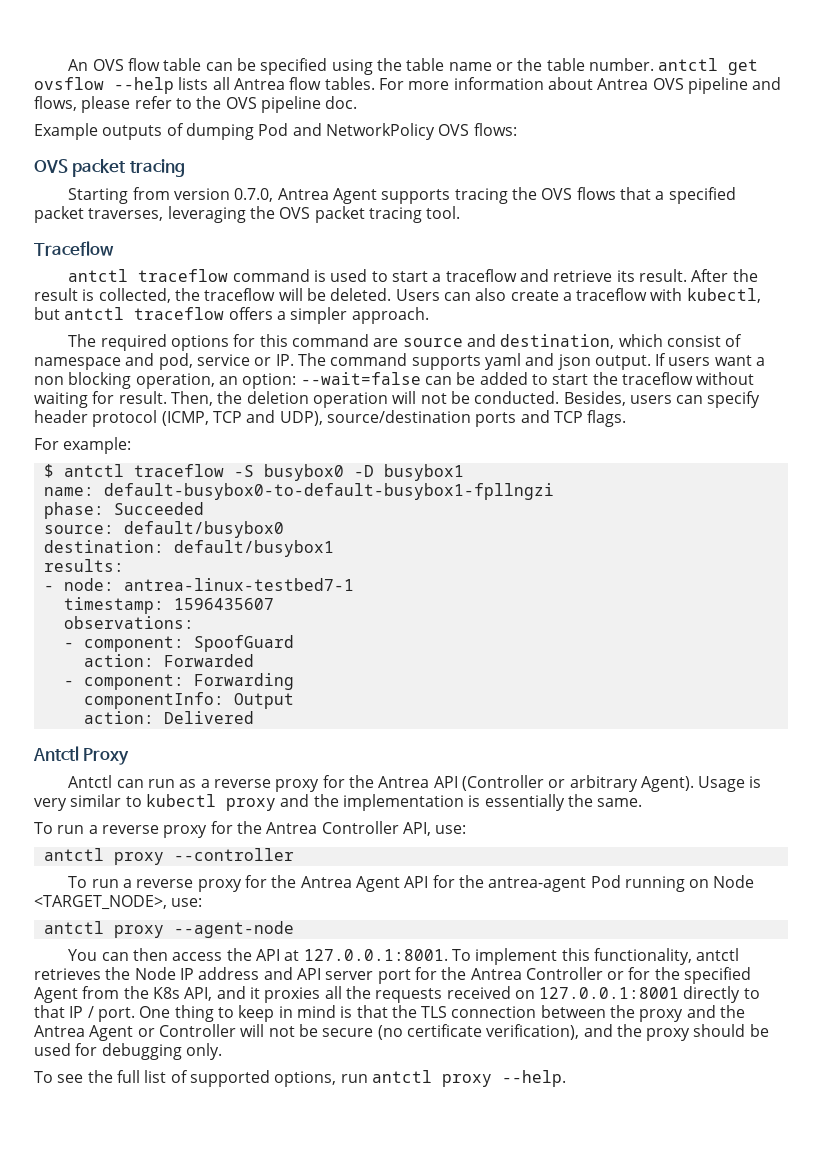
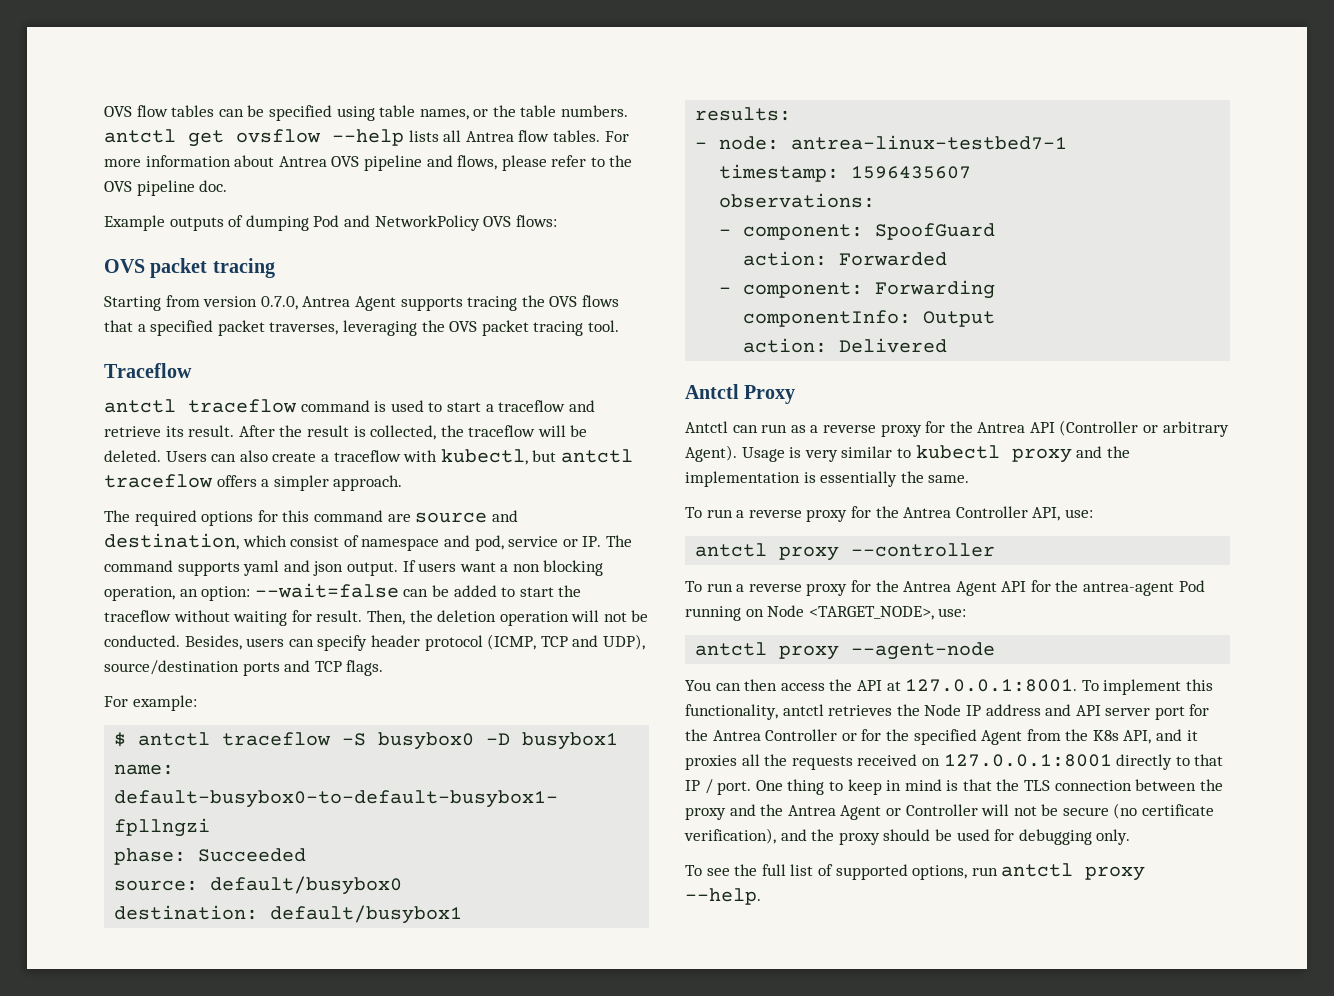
[68,59,89,71] An -> (104, 111) none
[163,58,202,71] table -> [171,105,215,117] tables
[376,58,492,71] the table name -> [379,105,469,120] table names,
[588,58,654,71] number. -> [561,105,629,117] numbers.

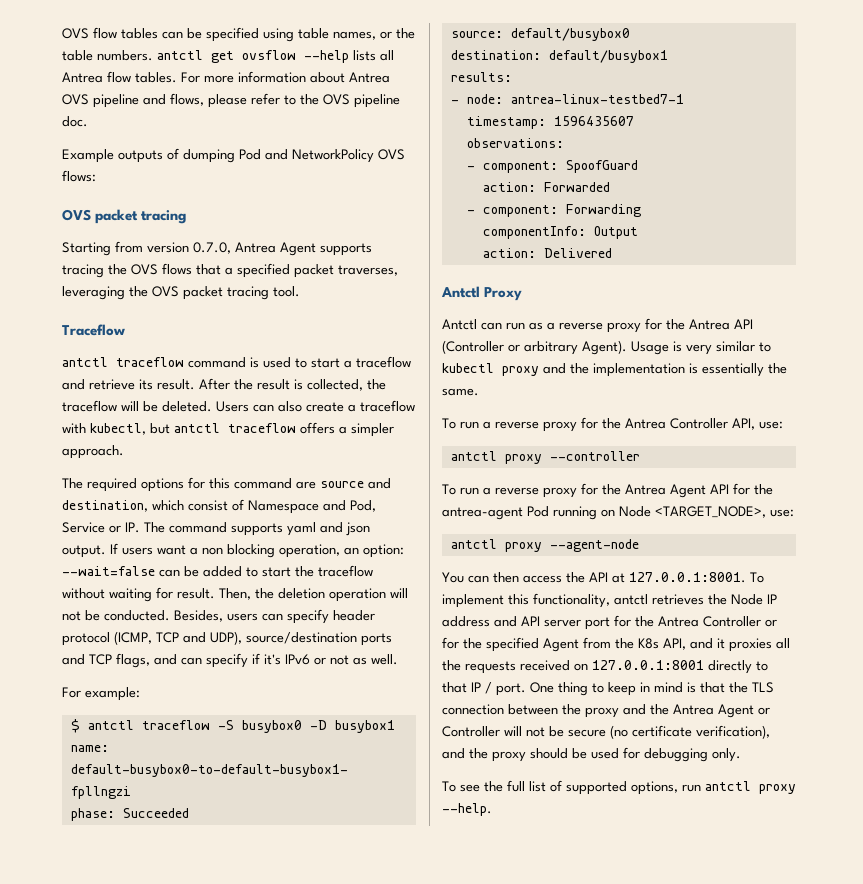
[361,535,559,551] namespace and pod, service -> [248,500,376,514] [62,522,105,533] Namespace and Pod, Service
[346,660,384,676] flags. -> [116,653,398,668] flags, and can specify if it's IPv6 or not as well.

